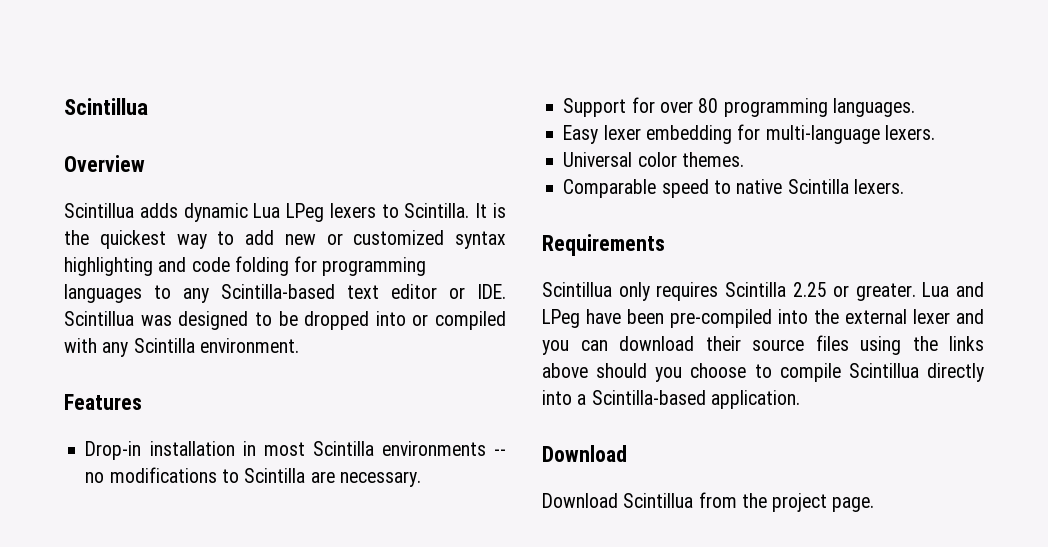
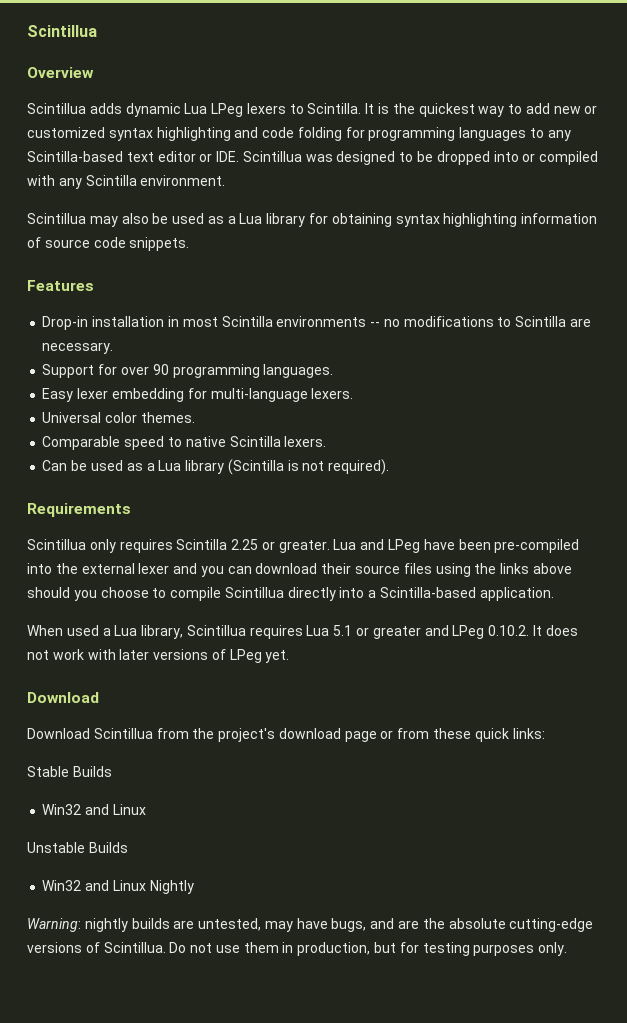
(299, 345) none -> [27,213,598,227] [27,237,190,251] // Scintillua may also be used as a Lua library for obtaining syntax highlighting information of source code snippets.
[698,98,719,113] 80 -> [152,364,169,375] 90
(904, 186) none -> [42,459,390,475] // Can be used as a Lua library (Scintilla is not required).
(800, 399) none -> [27,625,578,639] [27,649,290,663] // When used a Lua library, Scintillua requires Lua 5.1 or greater and LPeg 0.10.2. It does not work with later versions of LPeg yet.
[772,493,875,512] project page. -> [218,728,545,742] [27,766,112,777] [42,804,146,815] [27,842,128,853] [42,880,194,894] [27,918,594,932] [27,942,568,956] project's download page or from these quick links: // Stable Builds // Win32 and Linux // Unstable Builds // Win32 and Linux Nightly // Warning: nightly builds are untested, may have bugs, and are the absolute cutting-edge versions of Scintillua. Do not use them in production, but for testing purposes only.

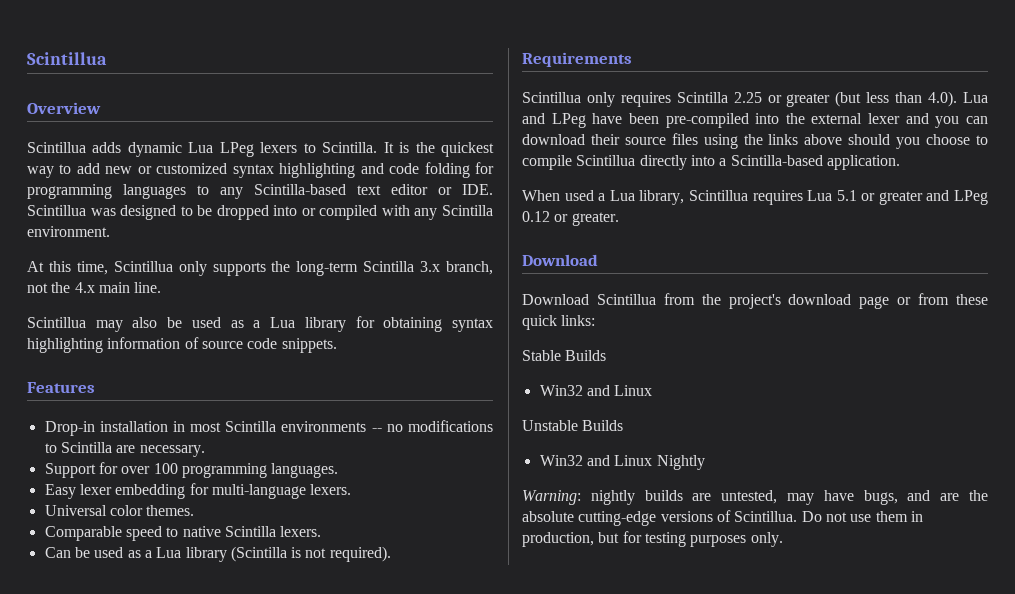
(226, 180) none -> [27,261,493,276] [27,282,162,293] // At this time, Scintillua only supports the long-term Scintilla 3.x branch, not the 4.x main line.
[152,364,169,375] 90 -> [153,463,178,474] 100
[278,540,330,553] greater. -> [786,91,958,107] greater (but less than 4.0).
[488,625,578,636] [27,649,290,663] 0.10.2. It does not work with later versions of LPeg yet. -> [522,211,619,226] 0.12 or greater.

